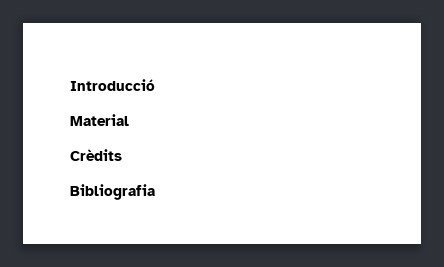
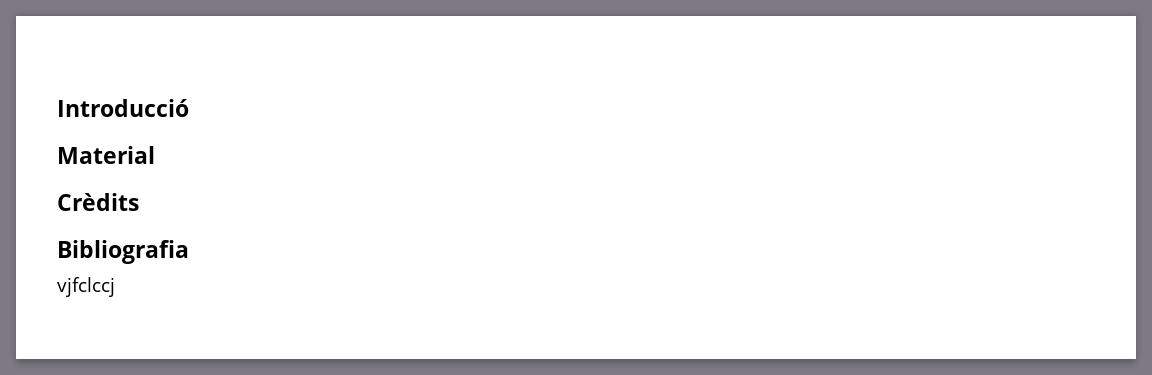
(155, 192) none -> [57,277,115,297] // vjfclccj

